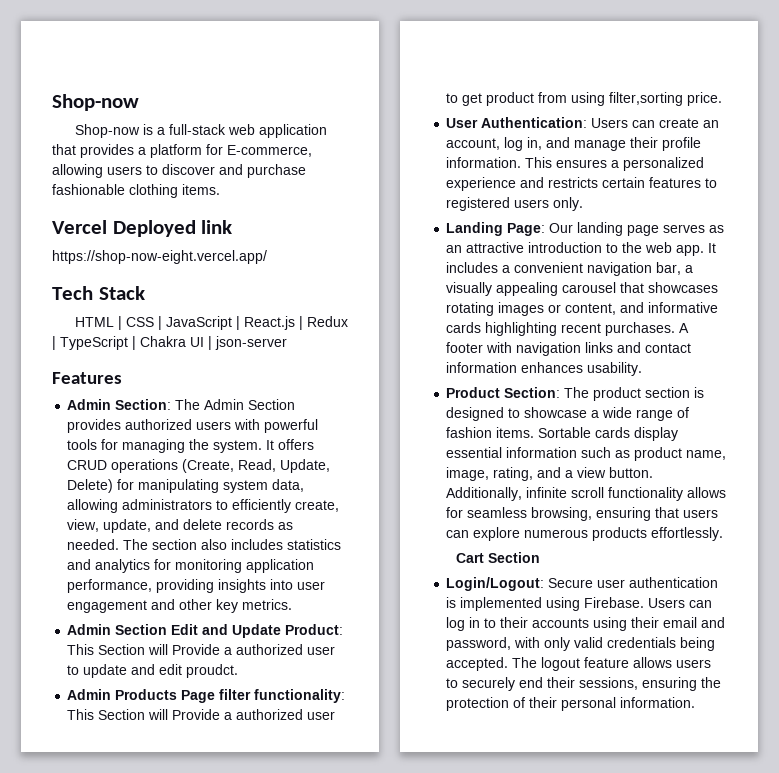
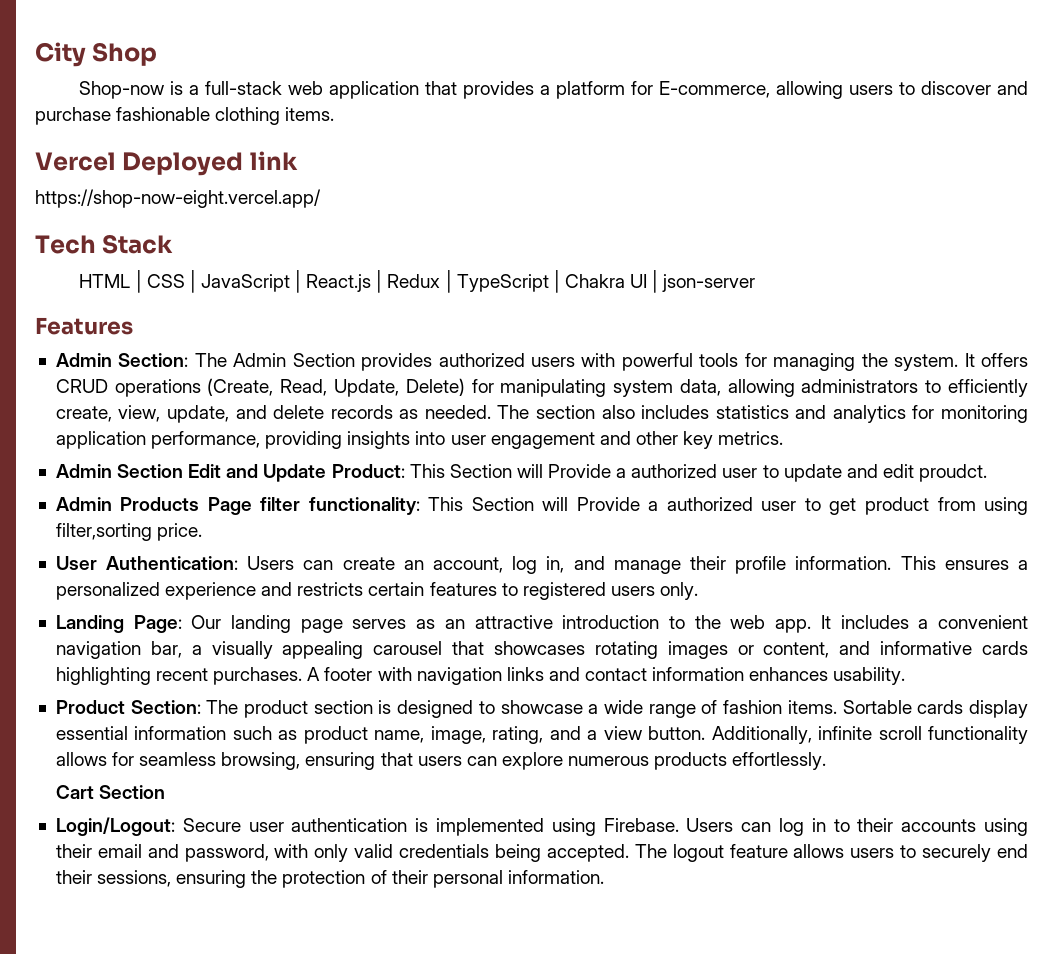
[52,94,139,111] Shop-now -> [35,42,158,67] City Shop

